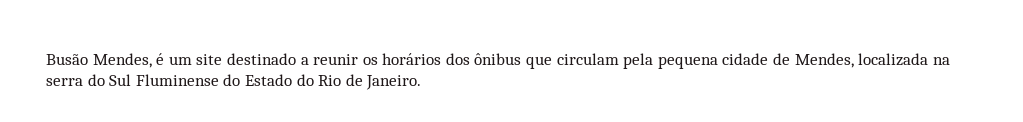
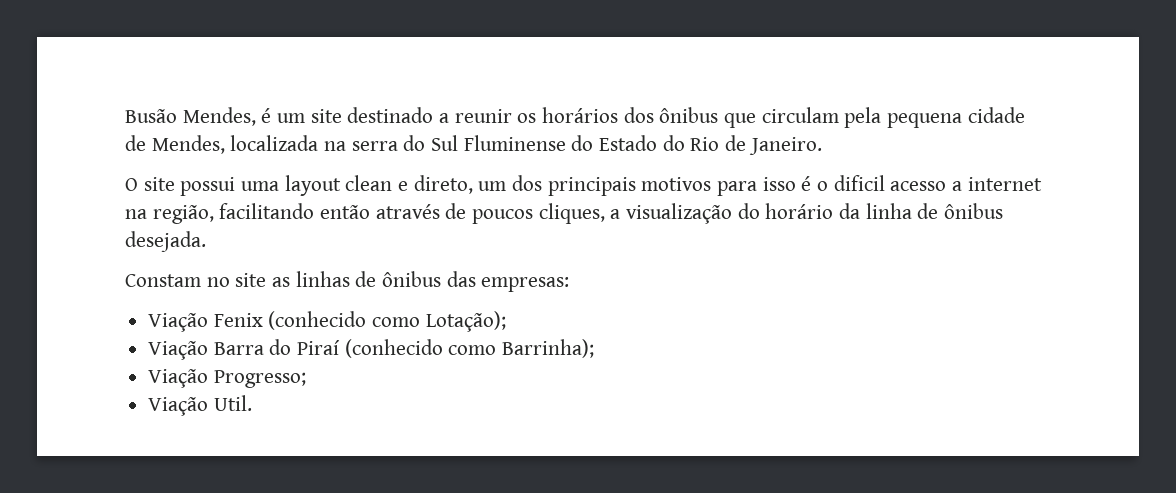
(422, 82) none -> [125,175,1042,196] [125,203,1004,224] [125,231,206,252] [125,271,570,292] [148,311,506,332] [148,339,595,360] [148,369,306,388] [148,395,252,416] // O site possui uma layout clean e direto, um dos principais motivos para isso é o dificil acesso a internet na região, facilitando então através de poucos cliques, a visualização do horário da linha de ônibus desejada. // Constam no site as linhas de ônibus das empresas: // Viação Fenix (conhecido como Lotação); // Viação Barra do Piraí (conhecido como Barrinha); // Viação Progresso; // Viação Util.

